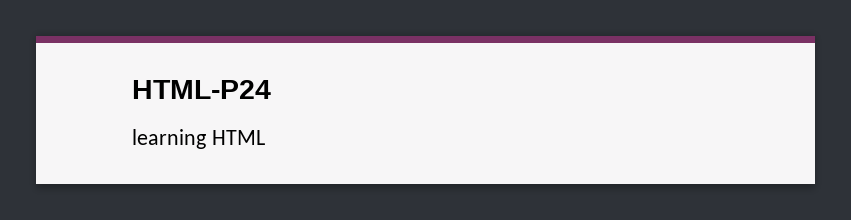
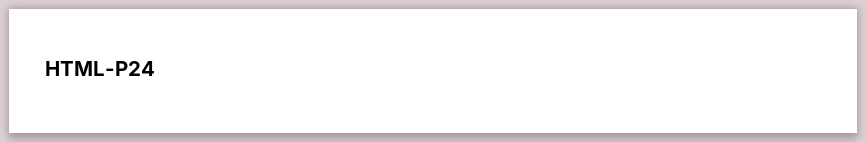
[132,129,265,149] // learning HTML -> (155, 68) none

